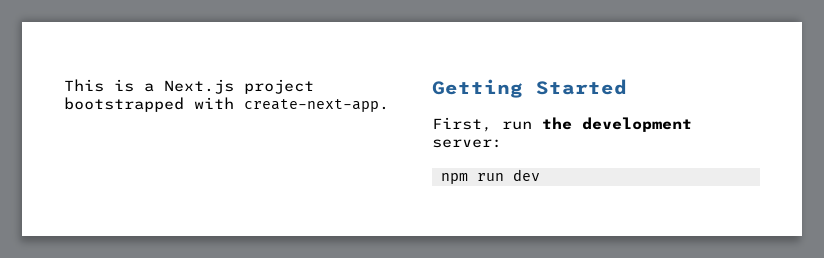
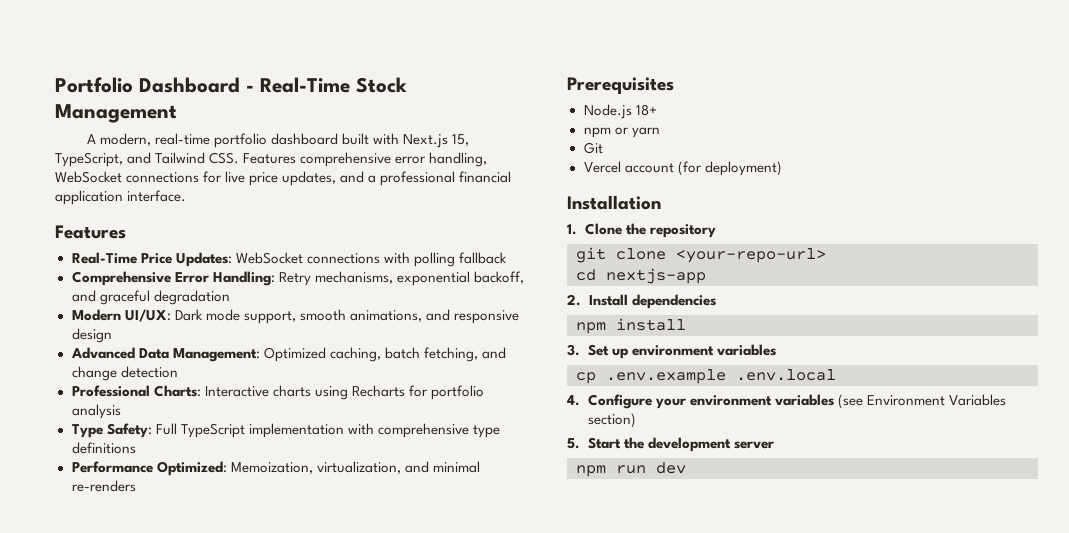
[64,79,314,94] [64,97,389,112] [432,79,627,98] [432,117,532,132] This is a Next.js project bootstrapped with create-next-app. // Getting Started // First, run -> [55,77,407,93] [55,104,177,123] [86,133,470,148] [55,152,488,167] [55,171,512,186] [55,190,187,205] [55,225,126,239] [71,252,507,267] [71,271,524,286] [71,290,230,305] [71,309,519,324] [71,328,112,343] [70,347,506,362] [71,366,178,381] [71,385,484,400] [71,404,121,419] [71,423,500,438] [71,442,136,454] [71,461,480,476] [71,480,136,492] [567,77,674,94] [583,104,657,119] [583,127,660,138] [583,142,603,154] [583,161,782,176] [567,195,661,210] [567,223,717,238] [576,247,826,263] [576,268,706,284] [567,294,716,309] [576,318,686,334] [567,344,776,359] [576,369,836,384] [567,394,1006,409] [587,413,636,428] [567,437,621,449] Portfolio Dashboard - Real-Time Stock Management // A modern, real-time portfolio dashboard built with Next.js 15, TypeScript, and Tailwind CSS. Features comprehensive error handling, WebSocket connections for live price updates, and a professional financial application interface. // Features // Real-Time Price Updates: WebSocket connections with polling fallback // Comprehensive Error Handling: Retry mechanisms, exponential backoff, and graceful degradation // Modern UI/UX: Dark mode support, smooth animations, and responsive design // Advanced Data Management: Optimized caching, batch fetching, and change detection // Professional Charts: Interactive charts using Recharts for portfolio analysis // Type Safety: Full TypeScript implementation with comprehensive type definitions // Performance Optimized: Memoization, virtualization, and minimal re-renders // Prerequisites // Node.js 18+ // npm or yarn // Git // Vercel account (for deployment) // Installation // 1. Clone the repository // git clone <your-repo-url> // cd nextjs-app // 2. Install dependencies // npm install // 3. Set up environment variables // cp .env.example .env.local // 4. Configure your environment variables (see Environment Variables section) // 5. Start
[432,139,502,148] server: -> [733,441,774,449] server

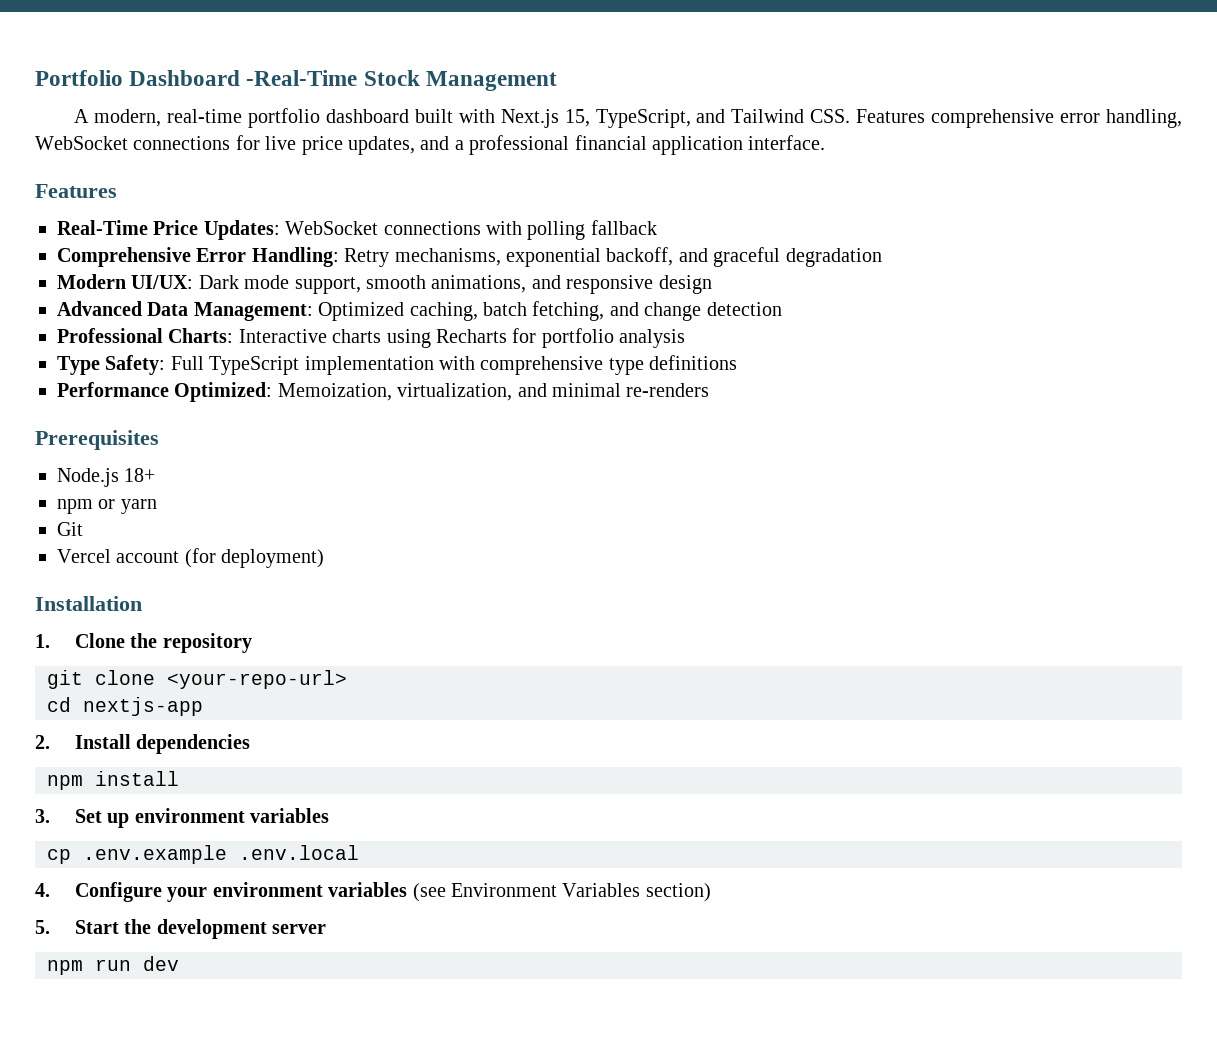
[246,77,350,93] - Real-Time -> [246,70,358,86] -Real-Time

